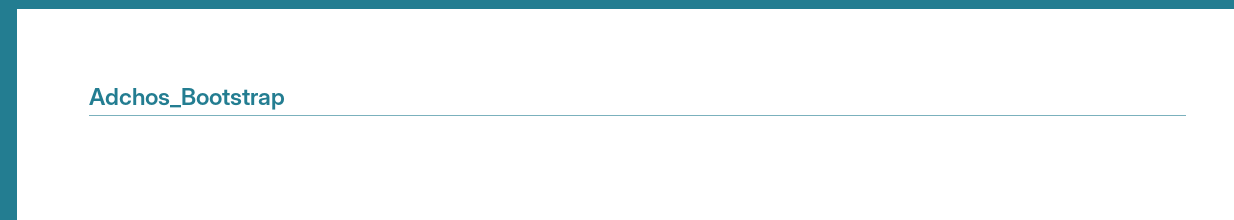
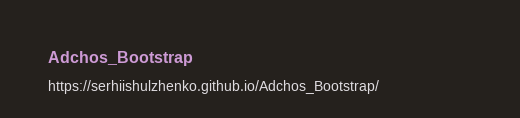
(285, 99) none -> [48,80,379,94] // https://serhiishulzhenko.github.io/Adchos_Bootstrap/

